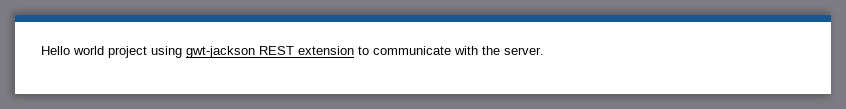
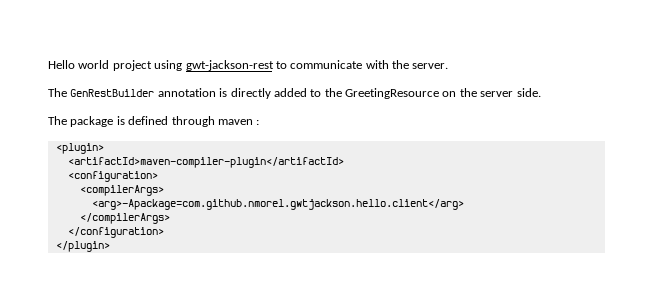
[186,46,354,58] gwt-jackson REST extension -> [185,60,274,71] gwt-jackson-rest
(544, 51) none -> [48,88,541,99] [48,116,260,127] [55,143,104,154] [67,157,344,168] [67,171,158,182] [79,185,164,196] [91,199,464,210] [79,213,170,224] [67,227,164,238] [55,241,110,252] // The GenRestBuilder annotation is directly added to the GreetingResource on the server side. // The package is defined through maven : // <plugin> // <artifactId>maven-compiler-plugin</artifactId> // <configuration> // <compilerArgs> // <arg>-Apackage=com.github.nmorel.gwtjackson.hello.client</arg> // </compilerArgs> // </configuration> // </plugin>

